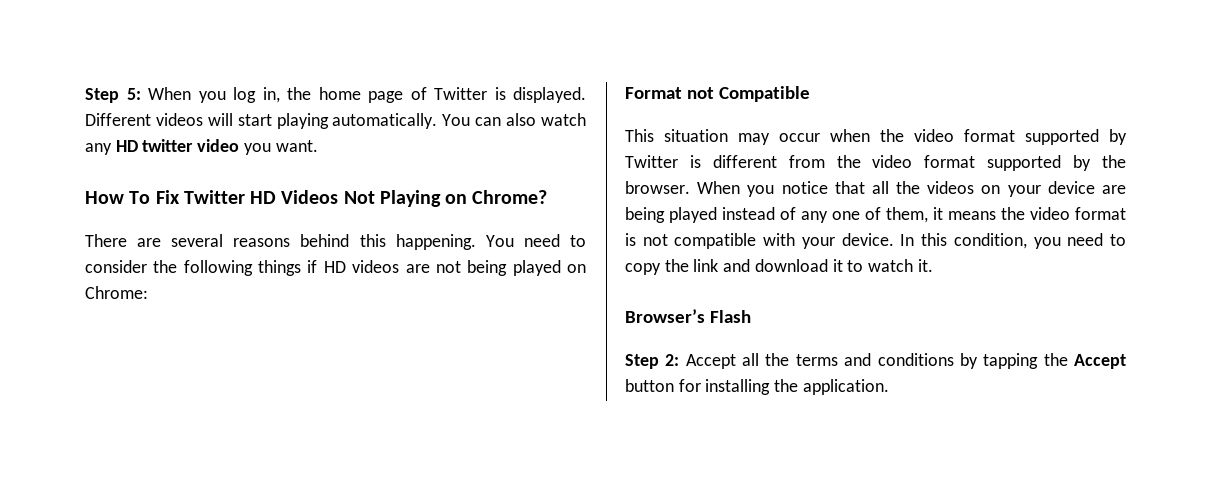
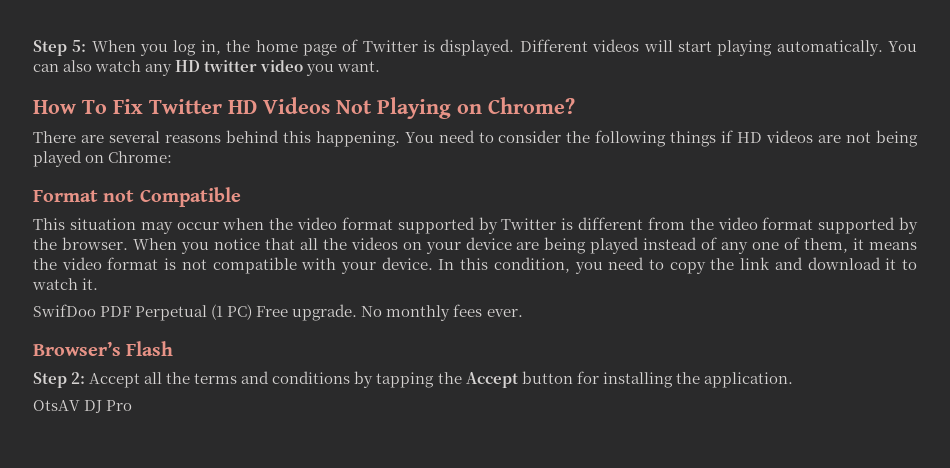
(933, 265) none -> [33,304,523,321] // SwifDoo PDF Perpetual (1 PC) Free upgrade. No monthly fees ever.
(889, 387) none -> [33,400,133,413] // OtsAV DJ Pro

